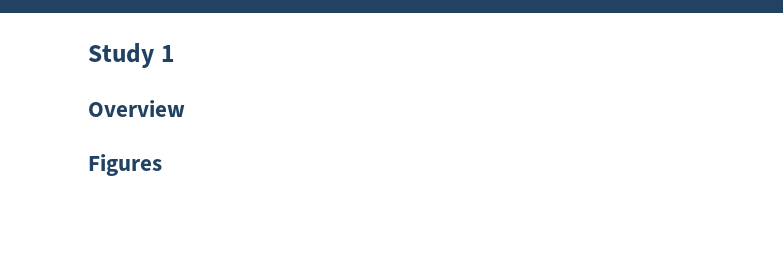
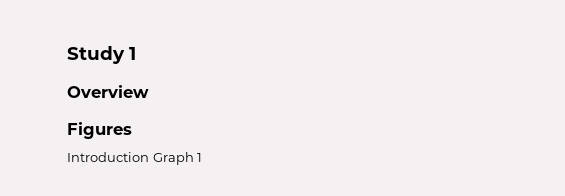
(162, 165) none -> [67,152,203,165] // Introduction Graph 1

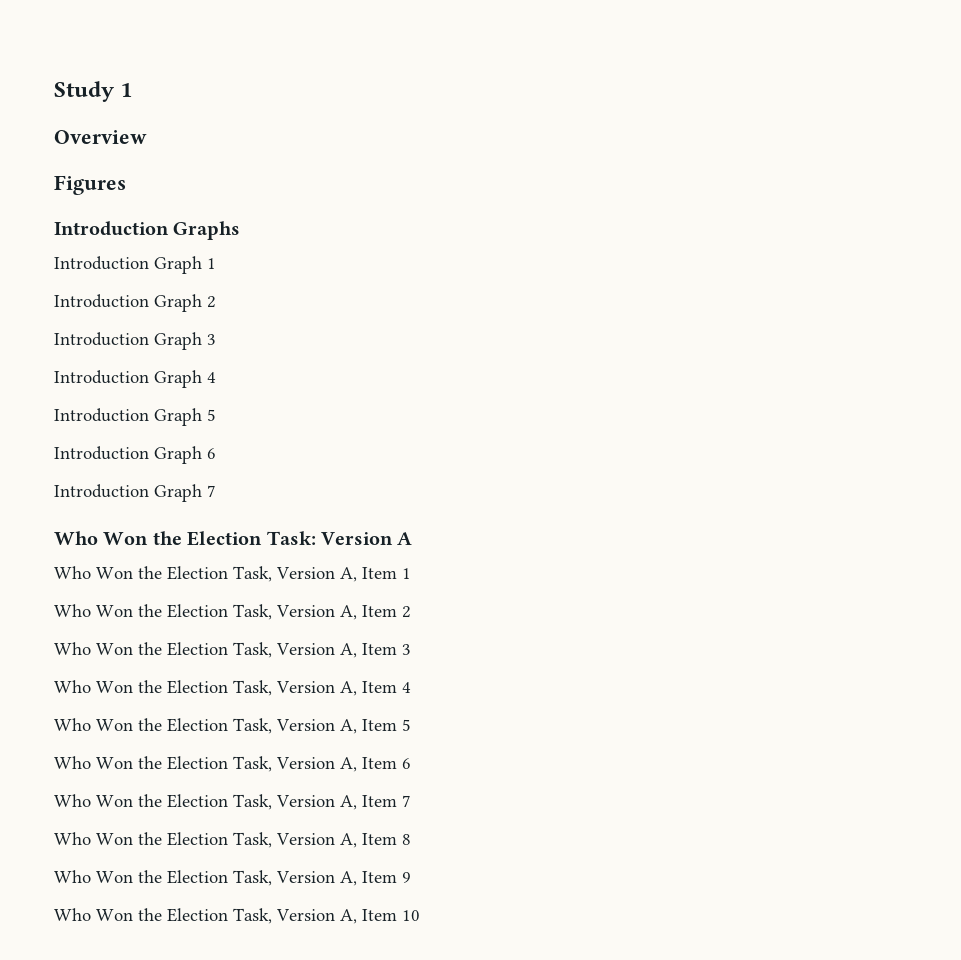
(132, 130) none -> [54,221,241,240] // Introduction Graphs
(203, 157) none -> [54,294,216,312] [54,332,216,350] [54,370,216,388] [54,408,216,426] [54,446,216,464] [54,484,216,502] [54,531,413,546] [54,566,411,582] [54,604,411,620] [54,642,411,658] [54,680,411,696] [54,718,411,734] [54,756,411,772] [54,794,411,810] [54,832,411,848] [54,870,411,886] [54,908,420,924] // Introduction Graph 2 // Introduction Graph 3 // Introduction Graph 4 // Introduction Graph 5 // Introduction Graph 6 // Introduction Graph 7 // Who Won the Election Task: Version A // Who Won the Election Task, Version A, Item 1 // Who Won the Election Task, Version A, Item 2 // Who Won the Election Task, Version A, Item 3 // Who Won the Election Task, Version A, Item 4 // Who Won the Election Task, Version A, Item 5 // Who Won the Election Task, Version A, Item 6 // Who Won the Election Task, Version A, Item 7 // Who Won the Election Task, Version A, Item 8 // Who Won the Election Task, Version A, Item 9 // Who Won the Election Task, Version A, Item 10

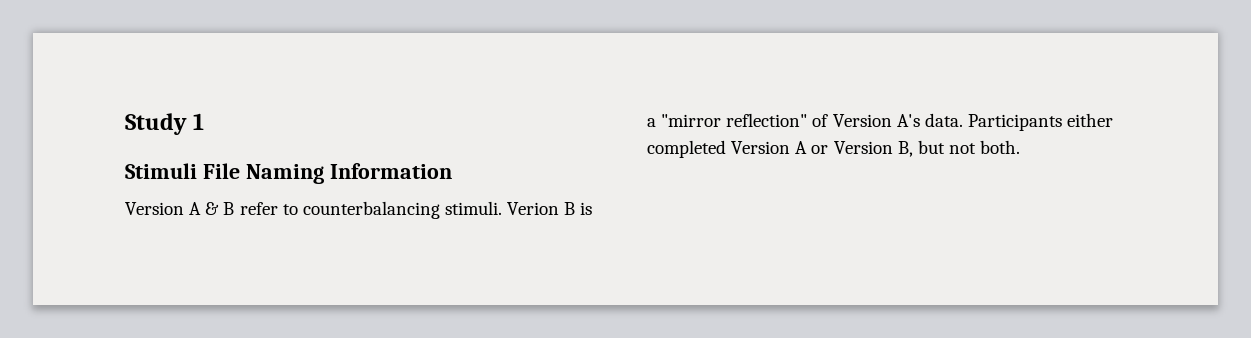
[54,130,147,144] [54,175,126,195] [54,221,241,240] [54,256,216,274] [54,294,216,312] [54,332,216,350] [54,370,216,388] [54,408,216,426] [54,446,216,464] [54,484,216,502] [54,531,413,546] [54,566,411,582] [54,604,411,620] [54,642,411,658] [54,680,411,696] [54,718,411,734] [54,756,411,772] [54,794,411,810] [54,832,411,848] [54,870,411,886] [54,908,420,924] Overview // Figures // Introduction Graphs // Introduction Graph 1 // Introduction Graph 2 // Introduction Graph 3 // Introduction Graph 4 // Introduction Graph 5 // Introduction Graph 6 // Introduction Graph 7 // Who Won the Election Task: Version A // Who Won the Election Task, Version A, Item 1 // Who Won the Election Task, Version A, Item 2 // Who Won the Election Task, Version A, Item 3 // Who Won the Election Task, Version A, Item 4 // Who Won the Election Task, Version A, Item 5 // Who Won the Election Task, Version A, Item 6 // Who Won the Election Task, Version A, Item 7 // Who Won the Election Task, Version A, Item 8 // Who Won the Election Task, Version A, Item 9 // Who Won the Election Task, Version A, Item 10 -> [125,163,452,184] [125,201,593,219] [647,113,1114,131] [647,140,1021,158] Stimuli File Naming Information // Version A & B refer to counterbalancing stimuli. Verion B is a "mirror reflection" of Version A's data. Participants either completed Version A or Version B, but not both.

